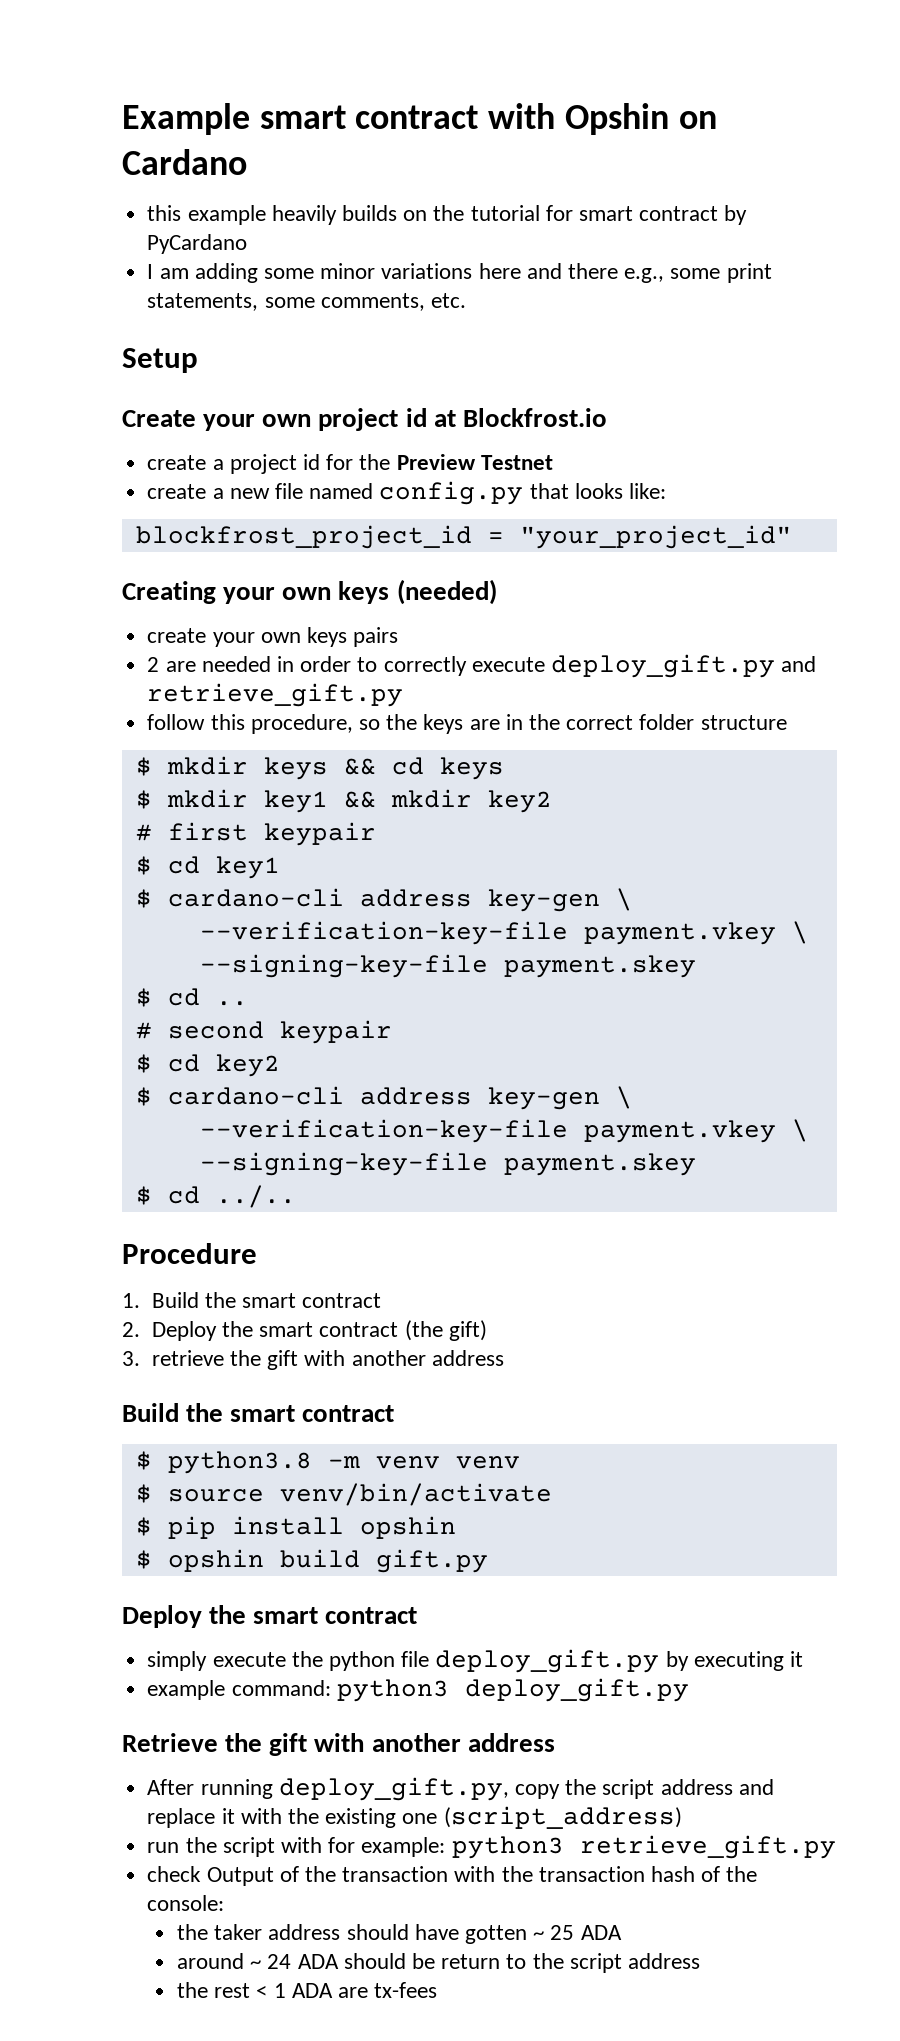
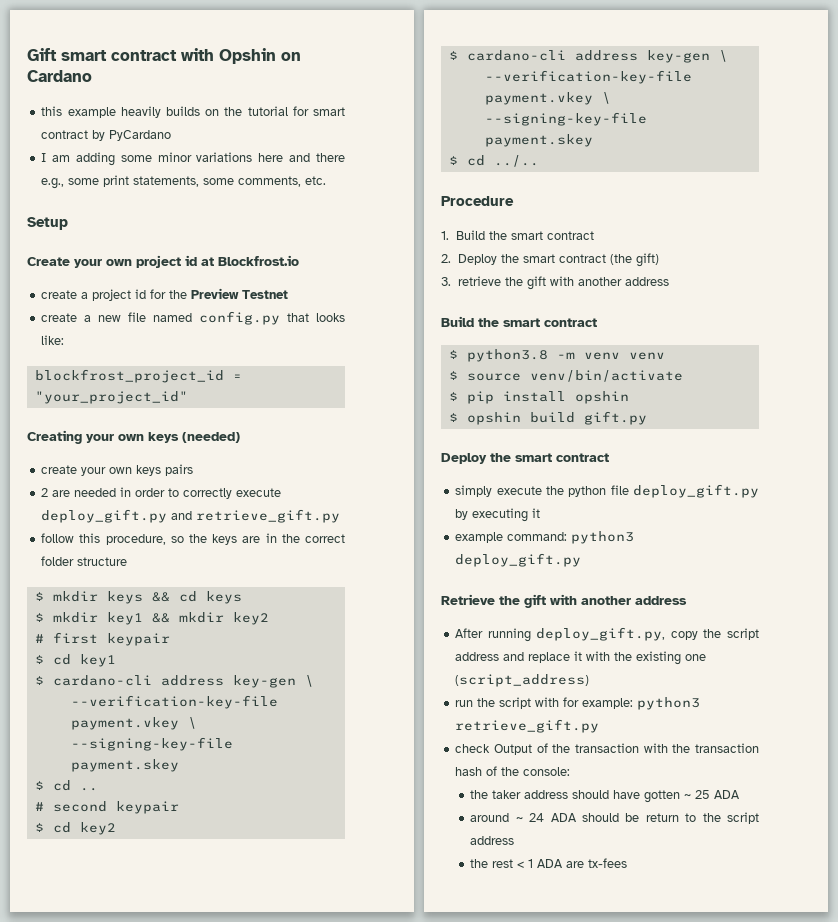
[122,103,250,135] Example -> [27,48,57,61] Gift

